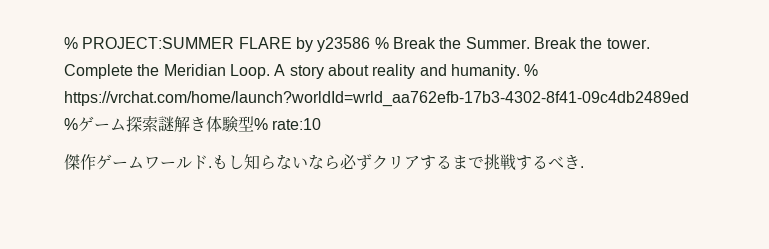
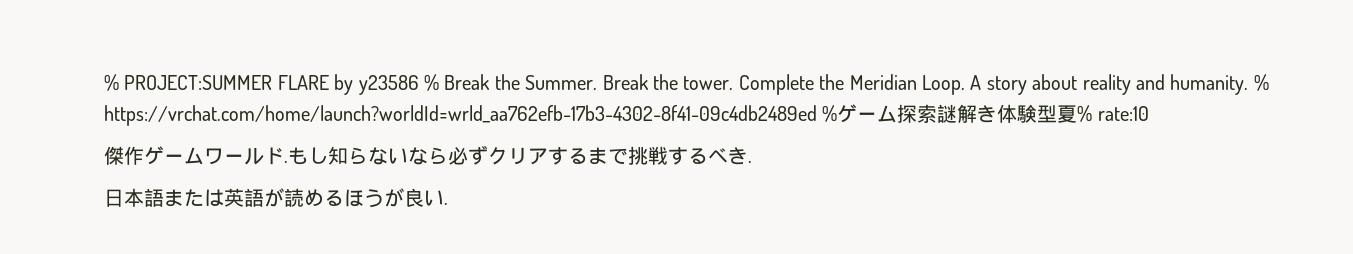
(254, 124) none -> [1057,105,1078,123] 夏
(584, 167) none -> [104,188,448,208] // 日本語または英語が読めるほうが良い.

